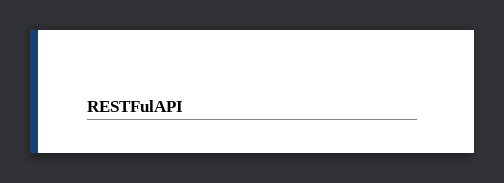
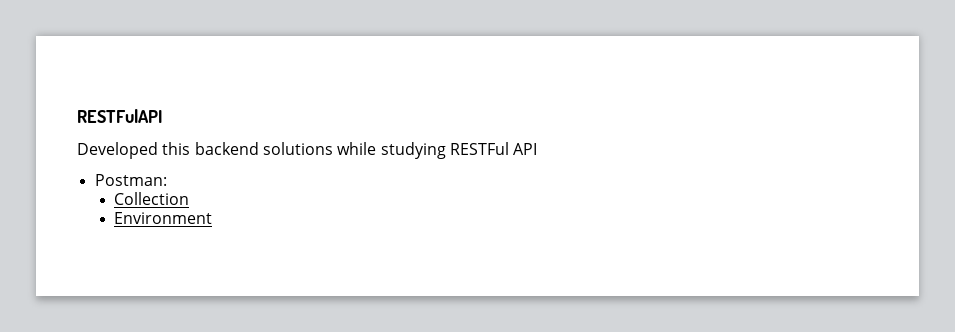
(183, 106) none -> [77,142,538,159] [94,174,167,186] [113,192,189,205] [113,212,212,224] // Developed this backend solutions while studying RESTFul API // Postman: // Collection // Environment

